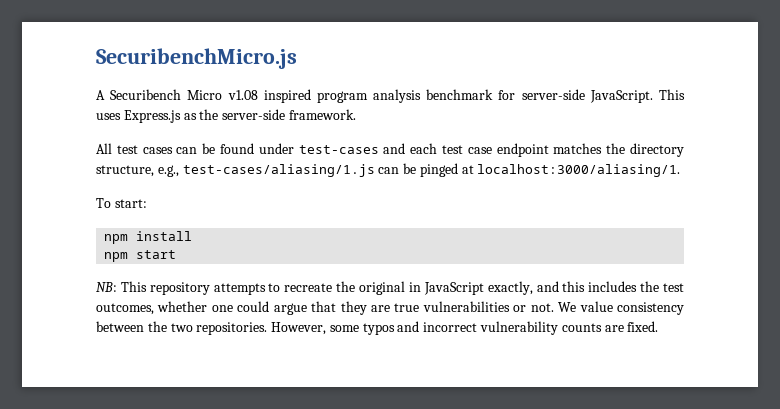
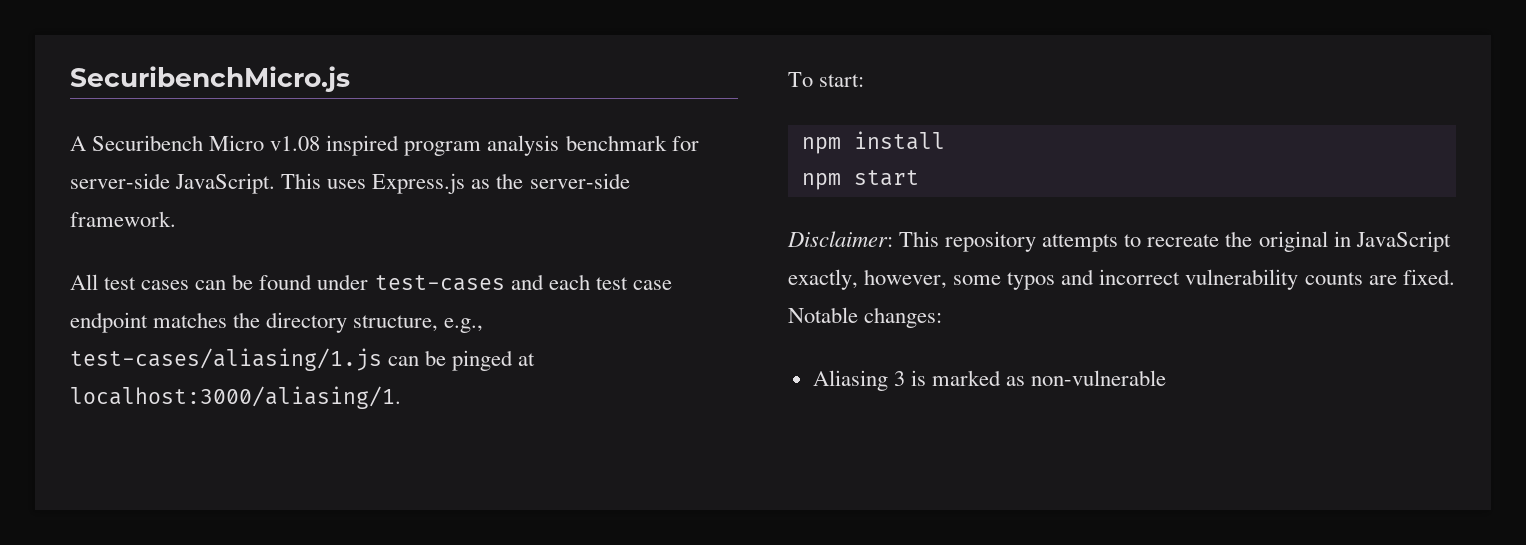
[96,282,117,292] NB: -> [787,231,893,247] Disclaimer:
[536,281,684,292] [96,301,685,315] [96,321,327,335] and this includes the test outcomes, whether one could argue that they are true vulnerabilities or not. We value consistency between the two repositories. However, -> [864,269,948,289] however,
(659, 326) none -> [788,307,943,328] [812,370,1167,391] Notable changes: // Aliasing 3 is marked as non-vulnerable

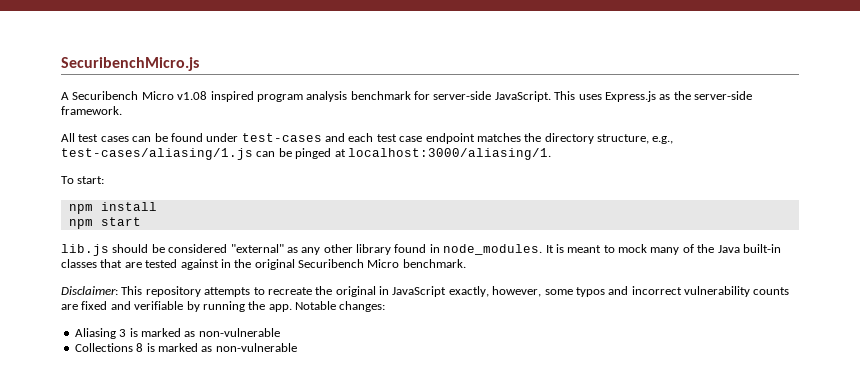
(919, 178) none -> [61,244,781,256] [61,259,466,270] // lib.js should be considered "external" as any other library found in node_modules. It is meant to mock many of the Java built-in classes that are tested against in the original Securibench Micro benchmark.
[1402,269,1455,285] fixed. -> [81,301,292,312] fixed and verifiable by running the app.
(1167, 378) none -> [74,343,297,352] // Collections 8 is marked as non-vulnerable

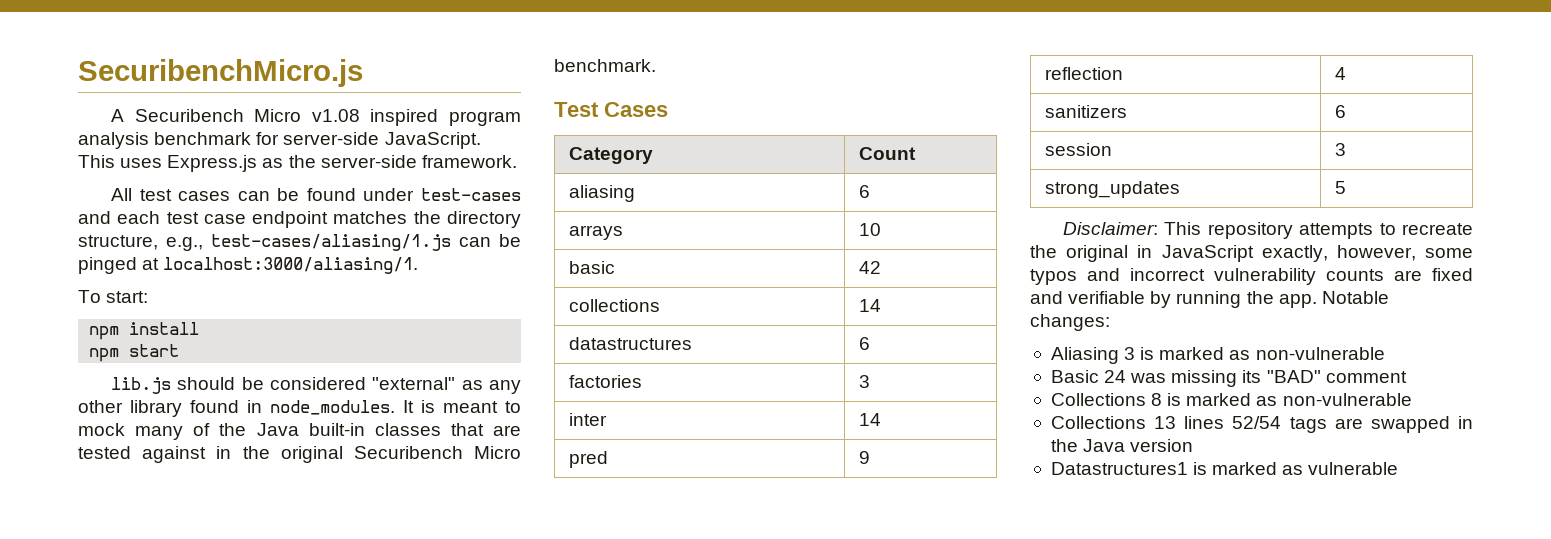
(466, 263) none -> [554,102,668,117] [568,147,653,164] [858,147,916,160] [568,185,635,202] [858,185,870,198] [568,225,623,240] [858,223,881,236] [568,261,615,274] [858,261,881,274] [568,299,660,312] [858,299,881,312] [568,337,692,350] [858,337,870,350] [568,375,642,388] [858,375,870,388] [568,413,607,426] [858,413,881,426] [568,451,608,468] [858,451,870,464] [1044,67,1123,80] [1334,67,1346,80] [1044,105,1127,118] [1334,105,1346,118] [1044,143,1112,156] [1334,143,1346,156] [1044,181,1180,198] [1334,181,1346,194] // Test Cases // Category | Count // aliasing | 6 // arrays | 10 // basic | 42 // collections | 14 // datastructures | 6 // factories | 3 // inter | 14 // pred | 9 // reflection | 4 // sanitizers | 6 // session | 3 // strong_updates | 5
(280, 332) none -> [1050,370,1407,387] // Basic 24 was missing its "BAD" comment
(297, 347) none -> [1050,416,1473,433] [1050,439,1194,452] [1050,462,1399,475] // Collections 13 lines 52/54 tags are swapped in the Java version // Datastructures1 is marked as vulnerable

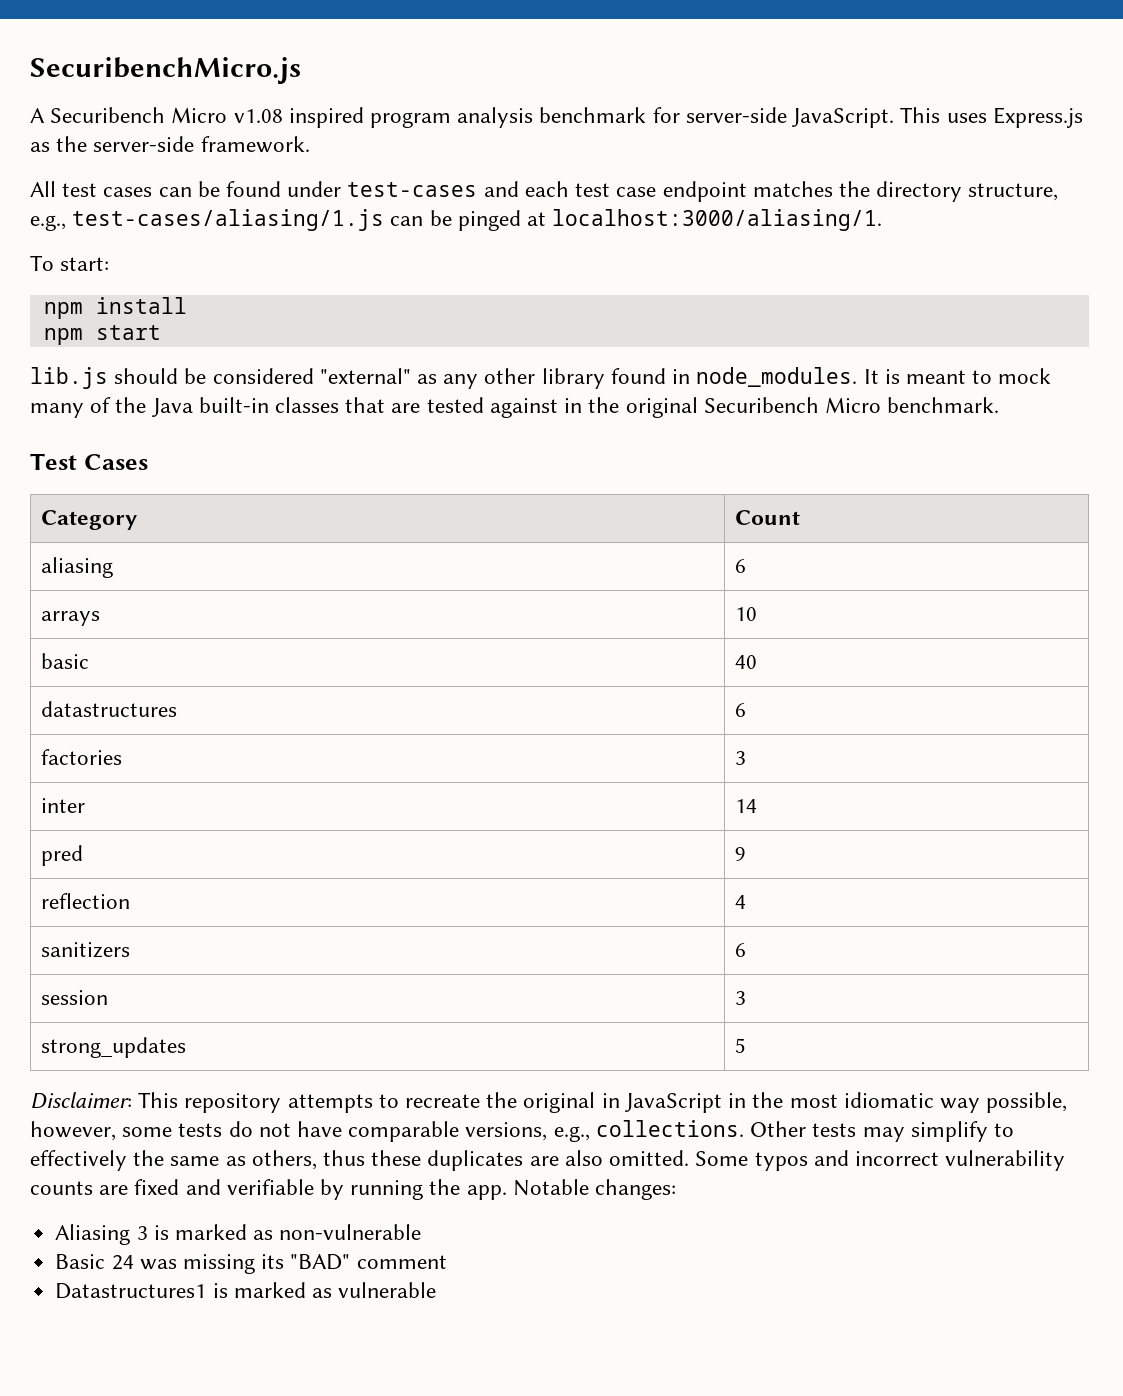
[858,261,881,274] [568,299,660,312] [858,299,881,312] 42 // collections | 14 -> [734,655,757,669] 40
[1261,245,1473,262] exactly, however, some -> [728,1092,1068,1113] [30,1120,1014,1142] [30,1150,749,1171] in the most idiomatic way possible, however, some tests do not have comparable versions, e.g., collections. Other tests may simplify to effectively the same as others, thus these duplicates are also omitted. Some
[1050,393,1412,406] [1050,416,1473,433] [1050,439,1194,452] // Collections 8 is marked as non-vulnerable // Collections 13 lines 52/54 tags are swapped in the Java version -> (447, 1262) none

